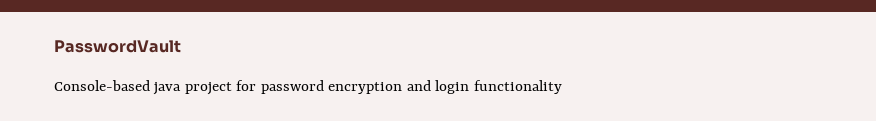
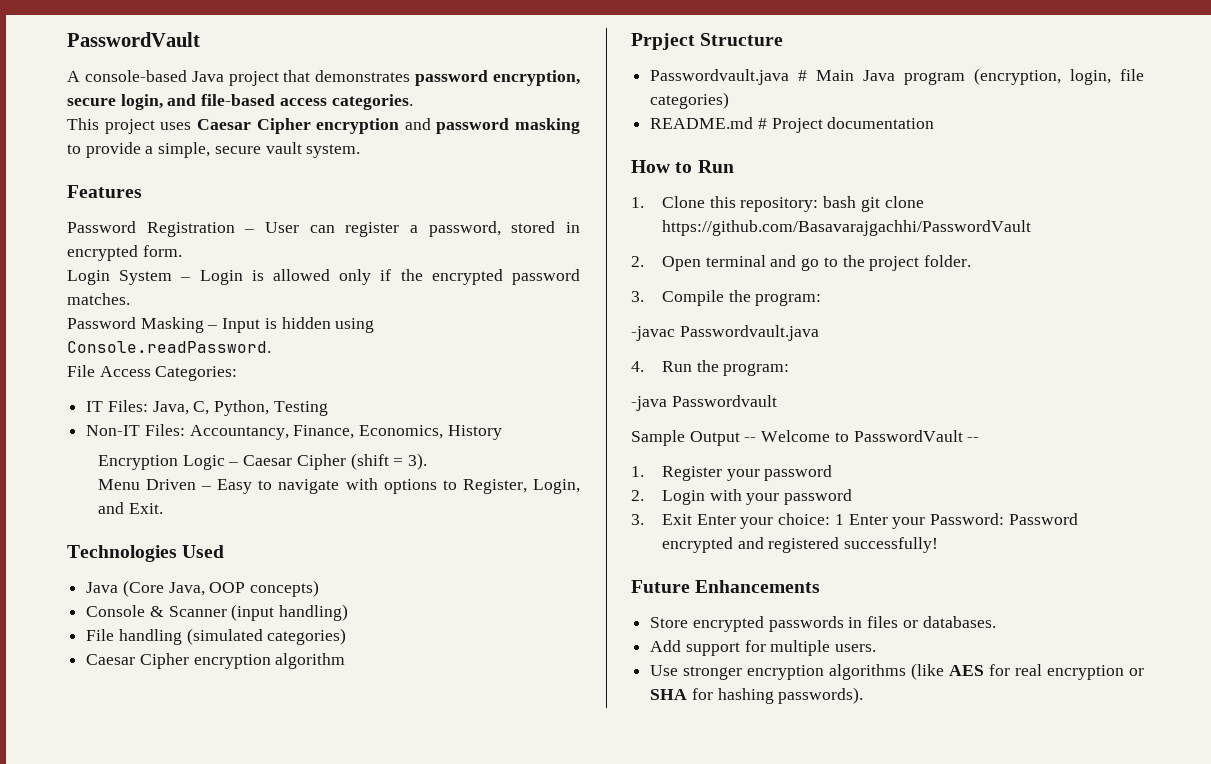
[54,80,562,95] Console-based java project for password encryption and login functionality -> [67,70,581,86] [67,94,413,110] [67,118,580,134] [67,142,361,158] [67,185,142,198] [67,221,580,237] [67,245,182,261] [67,269,580,285] [67,293,130,305] [67,317,375,333] [67,341,271,353] [67,365,238,381] [86,400,328,416] [86,424,502,440] [97,453,427,470] [97,478,581,494] [97,502,163,514] [67,545,225,562] [86,580,320,597] [86,604,349,621] [86,628,347,645] [86,653,346,669] [631,33,784,50] [650,68,1144,85] [650,92,730,109] [650,117,935,133] [631,160,734,173] [631,196,924,212] [661,220,1031,236] [631,255,971,271] [631,290,822,306] [631,325,819,341] [631,360,790,376] [631,395,777,411] [631,430,980,446] [631,465,833,481] [631,489,853,505] [631,513,1078,529] [661,537,939,553] [631,580,821,593] [650,616,996,632] [650,640,877,656] [650,663,1144,680] [650,687,864,704] A console-based Java project that demonstrates password encryption, secure login, and file-based access categories. // This project uses Caesar Cipher encryption and password masking to provide a simple, secure vault system. // Features // Password Registration – User can register a password, stored in encrypted form. // Login System – Login is allowed only if the encrypted password matches. // Password Masking – Input is hidden using Console.readPassword. // File Access Categories: // IT Files: Java, C, Python, Testing // Non-IT Files: Accountancy, Finance, Economics, History // Encryption Logic – Caesar Cipher (shift = 3). // Menu Driven – Easy to navigate with options to Register, Login, and Exit. // Technologies Used // Java (Core Java, OOP concepts) // Console & Scanner (input handling) // File handling (simulated categories) // Caesar Cipher encryption algorithm // Prpject Structure // Passwordvault.java # Main Java program (encryption, login, file categories) // README.md # Project documentation // How to Run // 1. Clone this repository: bash git clone https://github.com/Basavarajgachhi/PasswordVault // 2. Open terminal and go to the project folder. // 3. Compile the program: // -javac Passwordvault.java // 4. Run the program: // -java Passwordvault // Sample Output -- Welcome to PasswordVault -- // 1. Register your password // 2. Login with your password // 3. Exit Enter your choice: 1 Enter your Password: Password encrypted and registered successfully! // Future Enhancements // Store encrypted passwords in files or databases. // Add support for multiple users. // Use stronger encryption algorithms (like AES for real encryption or SHA for hashing passwords).

